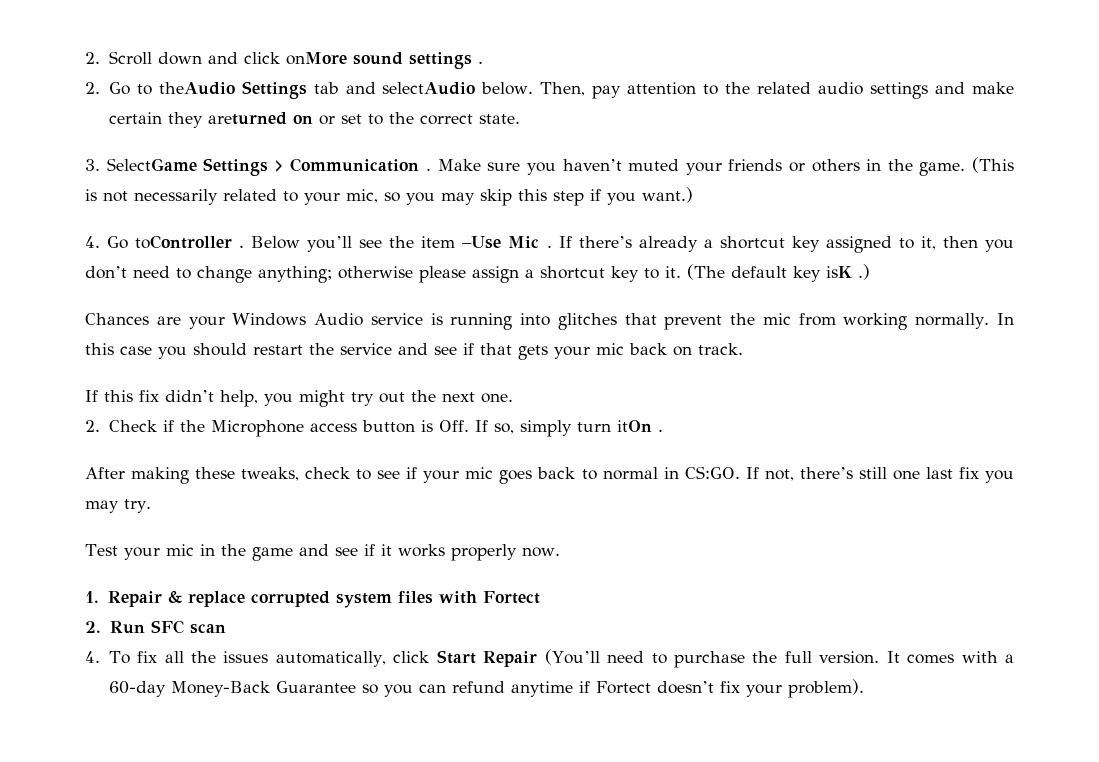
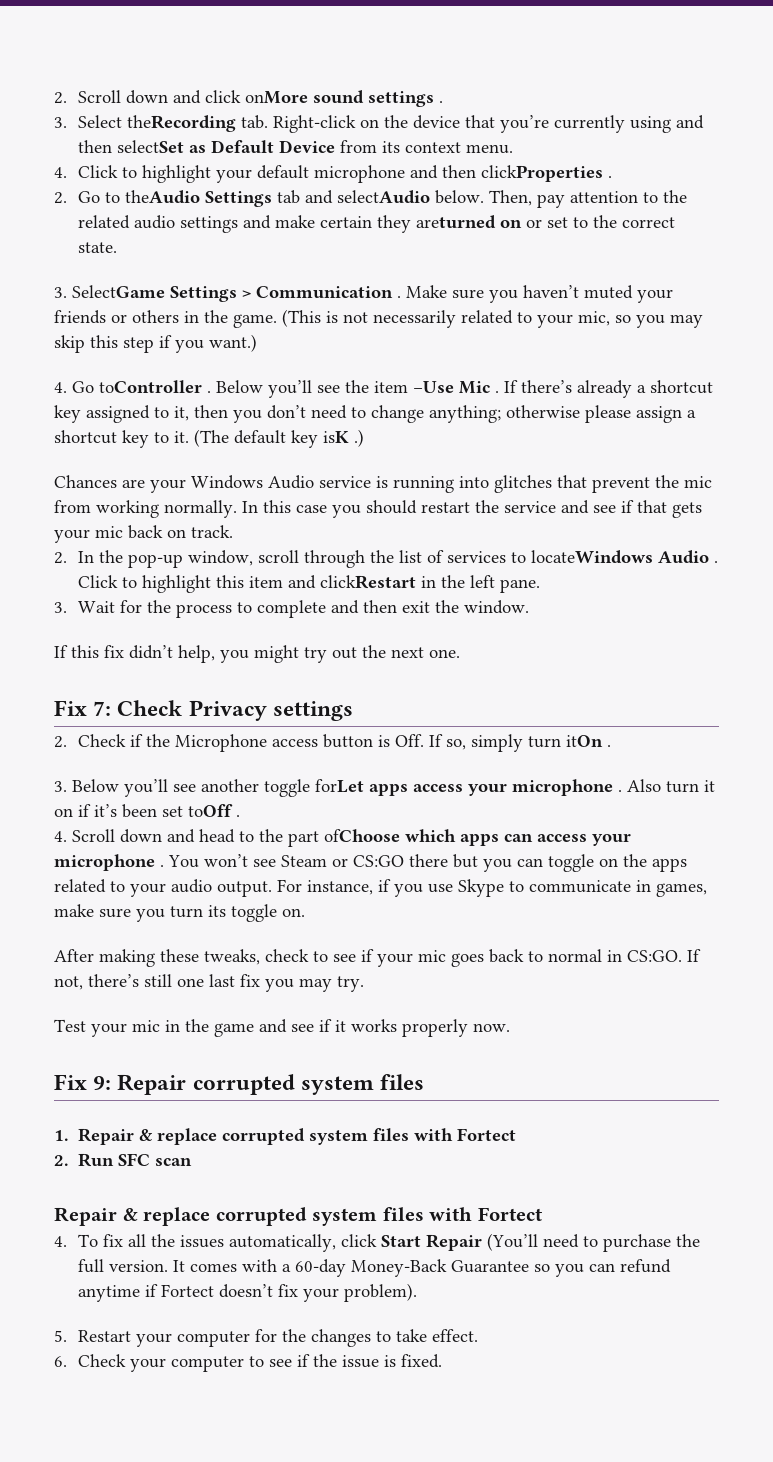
(483, 62) none -> [54,115,705,133] [78,140,514,154] [54,165,613,183] // 3. Select theRecording tab. Right-click on the device that you’re currently using and then selectSet as Default Device from its context menu. // 4. Click to highlight your default microphone and then clickProperties .
(743, 349) none -> [54,550,719,568] [78,575,541,593] [54,600,530,618] // 2. In the pop-up window, scroll through the list of services to locateWindows Audio . Click to highlight this item and clickRestart in the left pane. // 3. Wait for the process to complete and then exit the window.
(513, 398) none -> [54,700,353,721] // Fix 7: Check Privacy settings
(663, 430) none -> [54,779,715,797] [54,804,240,818] [54,829,631,847] [54,854,687,872] [54,879,707,897] [54,904,305,922] // 3. Below you’ll see another toggle forLet apps access your microphone . Also turn it on if it’s been set toOff . // 4. Scroll down and head to the part ofChoose which apps can access your microphone . You won’t see Steam or CS:GO there but you can toggle on the apps related to your audio output. For instance, if you use Skype to communicate in games, make sure you turn its toggle on.
(560, 552) none -> [54,1074,425,1095] // Fix 9: Repair corrupted system files
(226, 629) none -> [54,1207,542,1226] // Repair & replace corrupted system files with Fortect
(864, 688) none -> [54,1329,479,1347] [54,1354,443,1372] // 5. Restart your computer for the changes to take effect. // 6. Check your computer to see if the issue is fixed.

